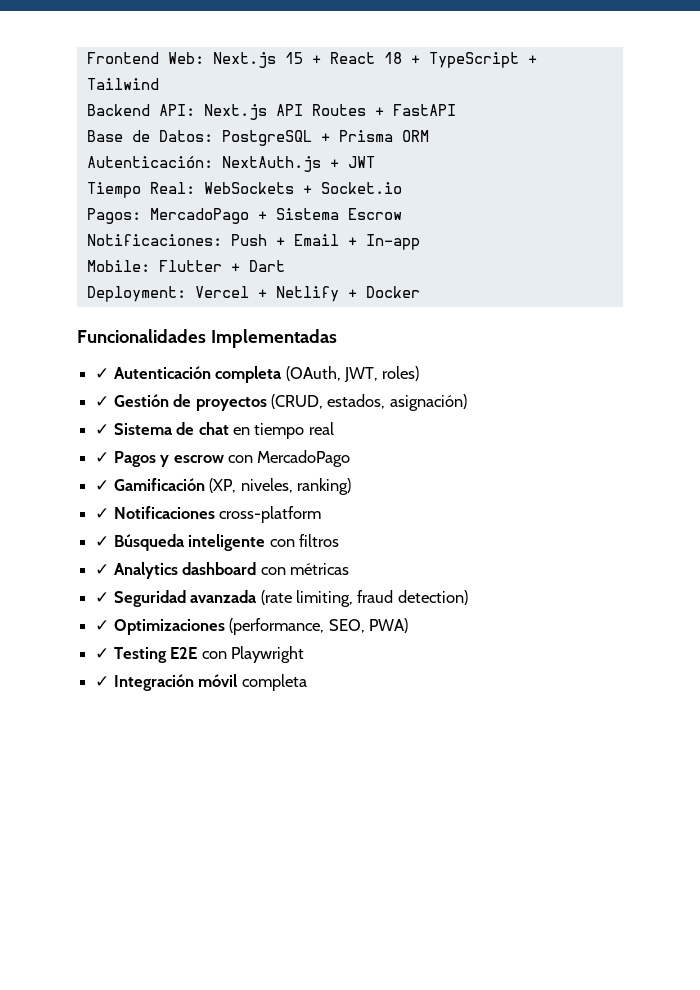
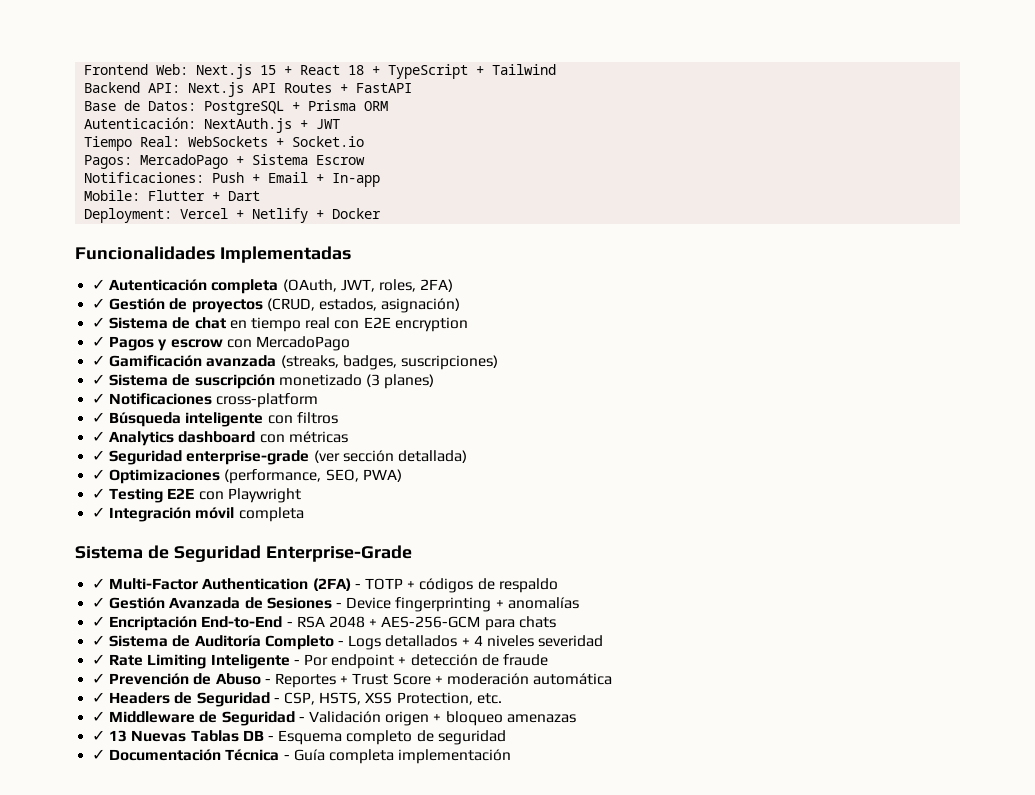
[382,366,420,381] roles) -> [378,279,454,292] roles, 2FA)
(334, 428) none -> [334,317,468,332] con E2E encryption
[209,478,351,495] (XP, niveles, ranking) -> [206,355,498,370] [92,374,435,389] avanzada (streaks, badges, suscripciones) // ✓ Sistema de suscripción monetizado (3 planes)
[190,590,468,607] avanzada (rate limiting, fraud detection) -> [186,450,467,465] enterprise-grade (ver sección detallada)
(307, 682) none -> [75,545,412,562] [92,578,558,593] [92,597,579,612] [92,616,556,631] [92,635,604,650] [92,654,548,669] [92,673,613,688] [92,692,502,707] [92,711,576,726] [92,730,506,745] [92,749,512,764] // Sistema de Seguridad Enterprise-Grade // ✓ Multi-Factor Authentication (2FA) - TOTP + códigos de respaldo // ✓ Gestión Avanzada de Sesiones - Device fingerprinting + anomalías // ✓ Encriptación End-to-End - RSA 2048 + AES-256-GCM para chats // ✓ Sistema de Auditoría Completo - Logs detallados + 4 niveles severidad // ✓ Rate Limiting Inteligente - Por endpoint + detección de fraude // ✓ Prevención de Abuso - Reportes + Trust Score + moderación automática // ✓ Headers de Seguridad - CSP, HSTS, XSS Protection, etc. // ✓ Middleware de Seguridad - Validación origen + bloqueo amenazas // ✓ 13 Nuevas Tablas DB - Esquema completo de seguridad // ✓ Documentación Técnica - Guía completa implementación

